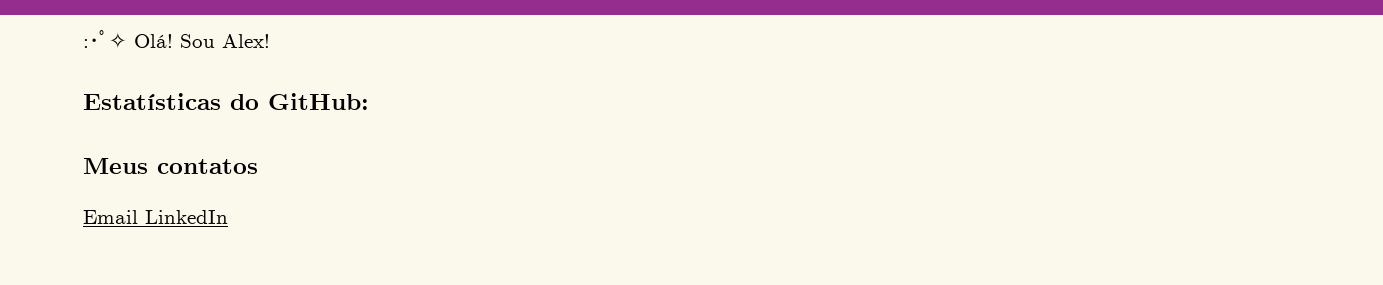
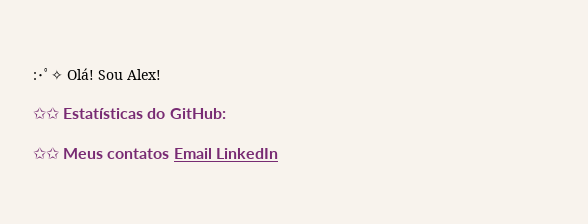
(270, 41) none -> [33,107,60,120] ✩✩
(369, 101) none -> [33,147,60,160] ✩✩
(258, 166) // -> (170, 153) none

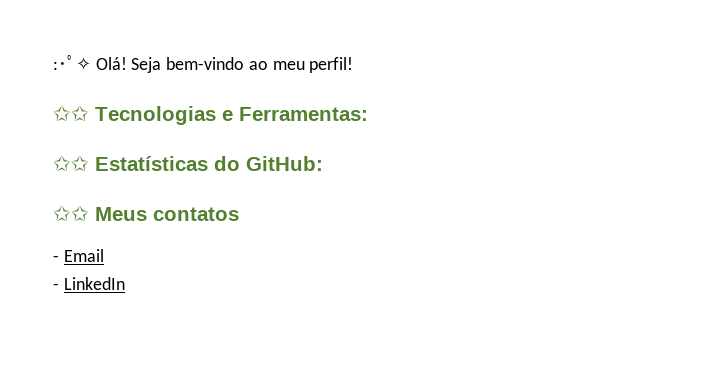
[98,69,161,80] Sou Alex! -> [131,57,354,73] [53,105,368,125] Seja bem-vindo ao meu perfil! // ✩✩ Tecnologias e Ferramentas:
(170, 153) none -> [53,255,59,262] // -
(212, 153) none -> [53,283,59,290] // -

